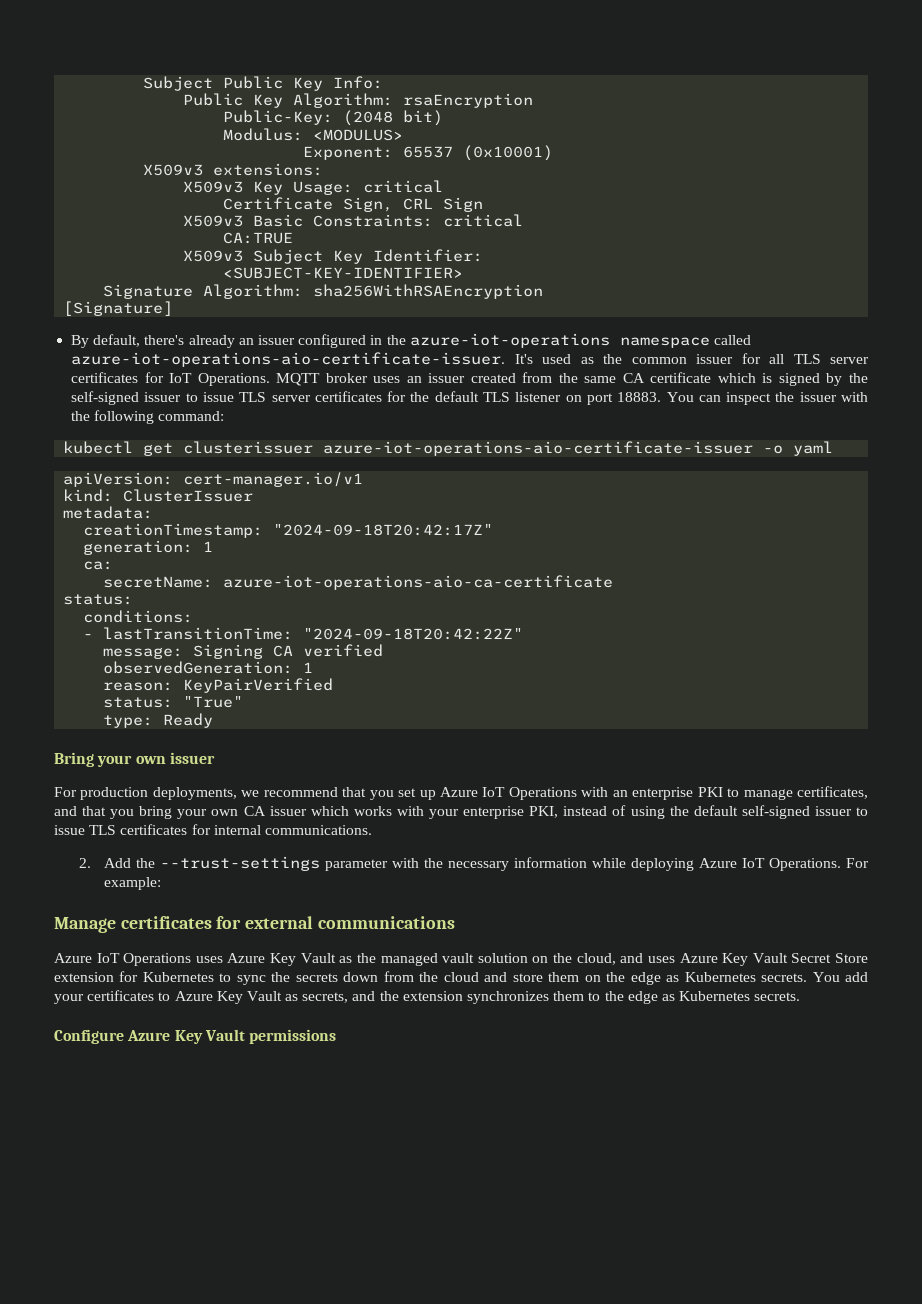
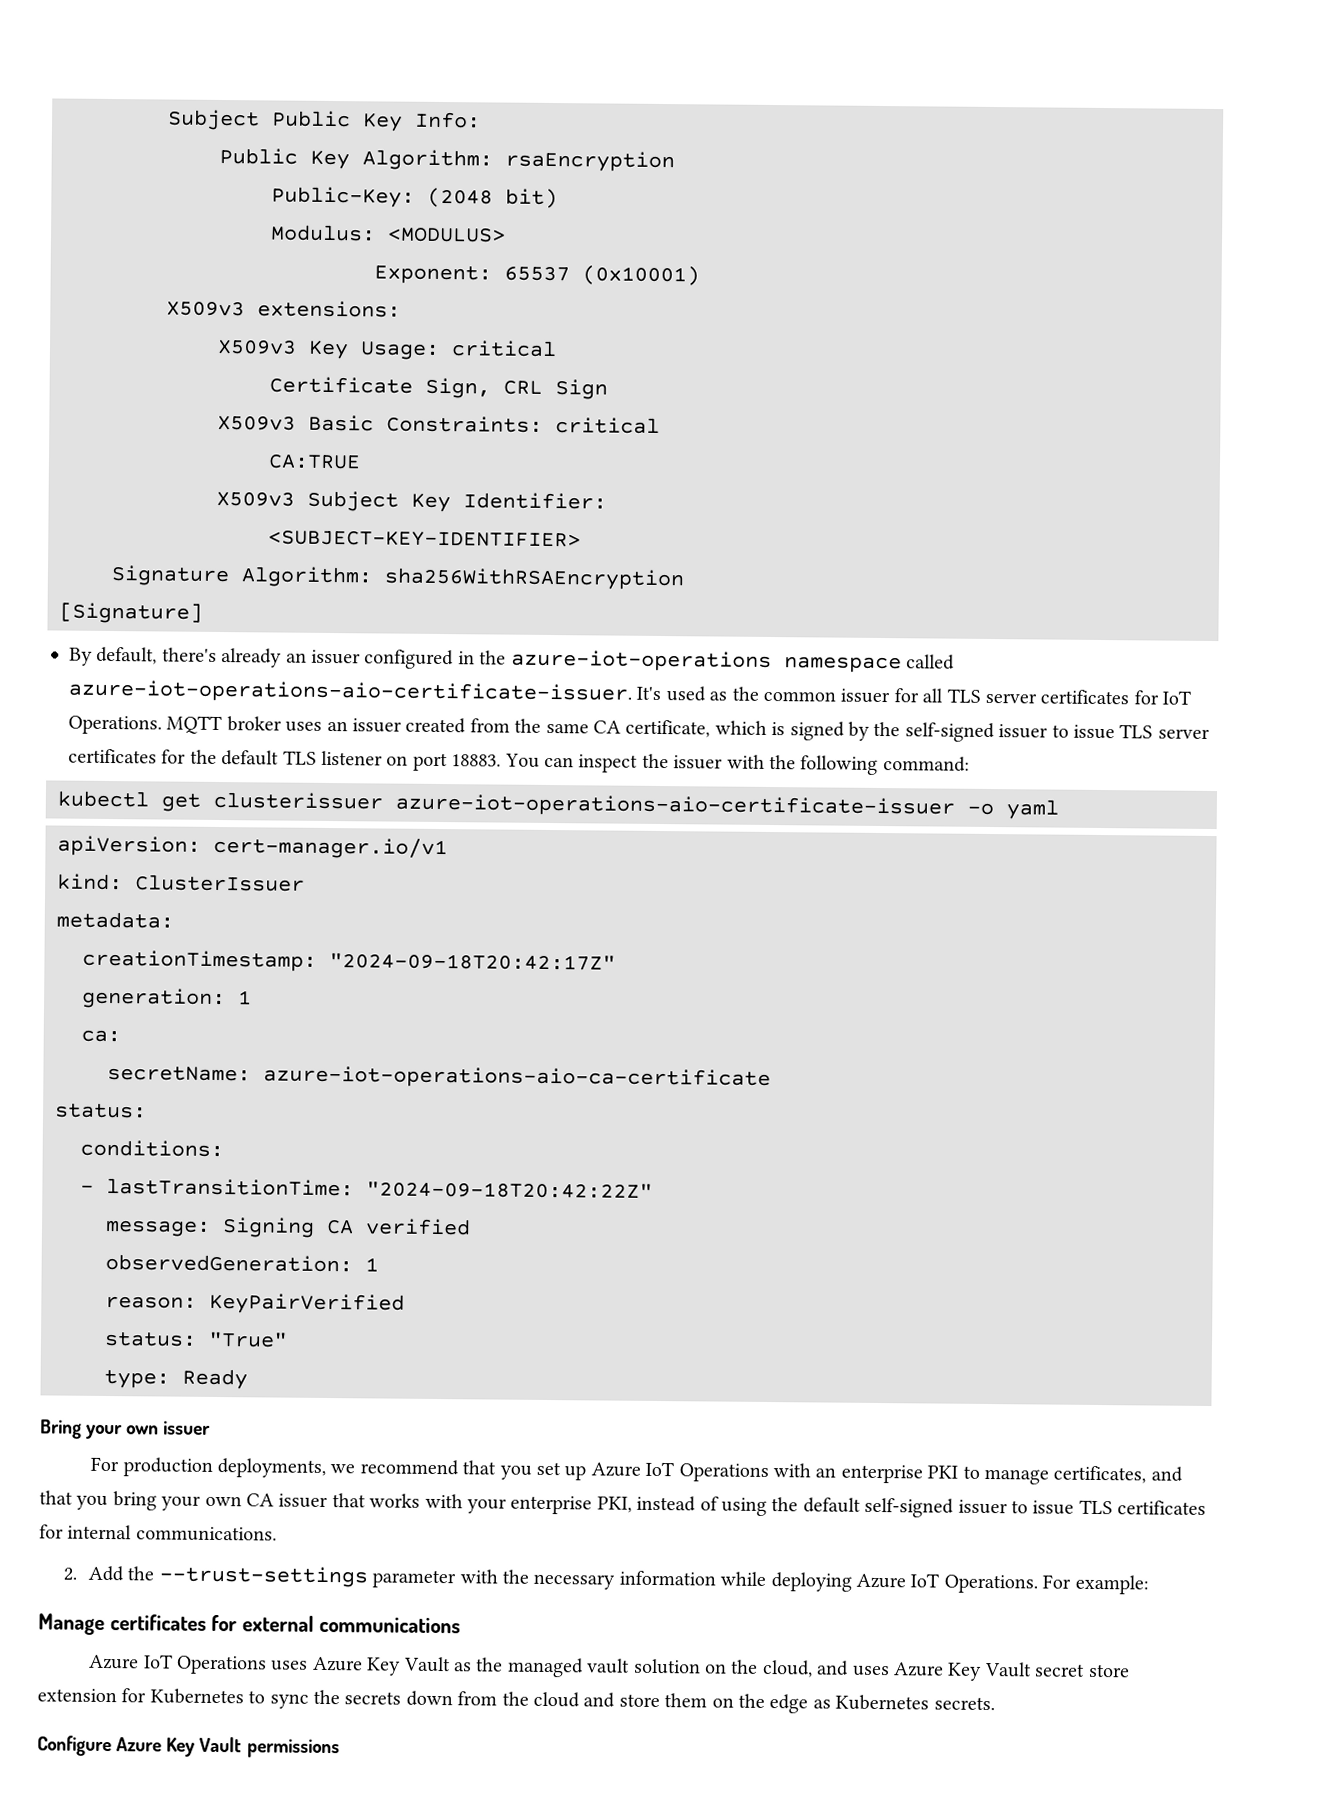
[650,372,712,383] certificate -> [625,719,711,738] certificate,
[310,806,349,816] which -> [331,1493,366,1508] that
[791,953,868,963] Secret Store -> [1034,1663,1130,1678] secret store
[812,972,869,982] [54,990,801,1004] You add your certificates to Azure Key Vault as secrets, and the extension synchronizes them to the edge as Kubernetes secrets. -> (995, 1703) none

